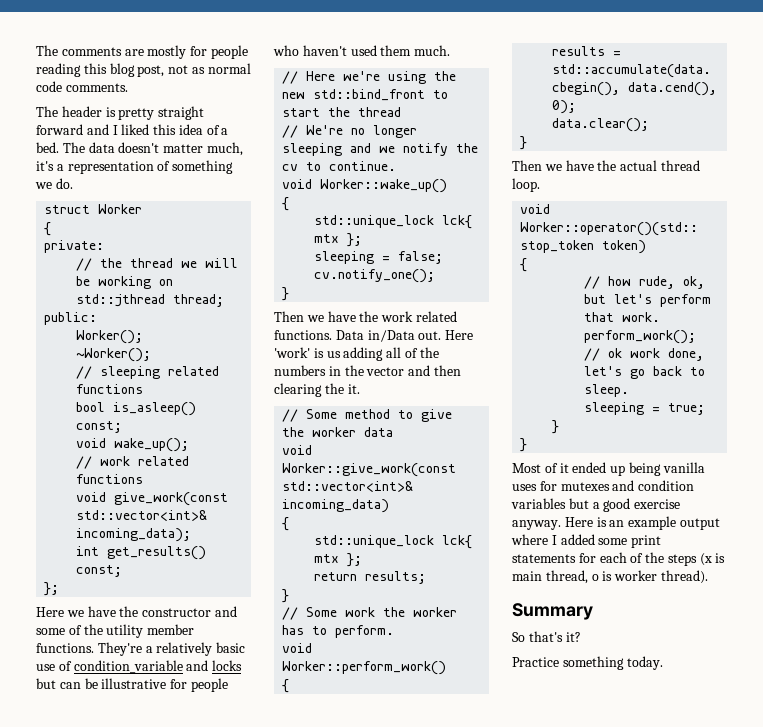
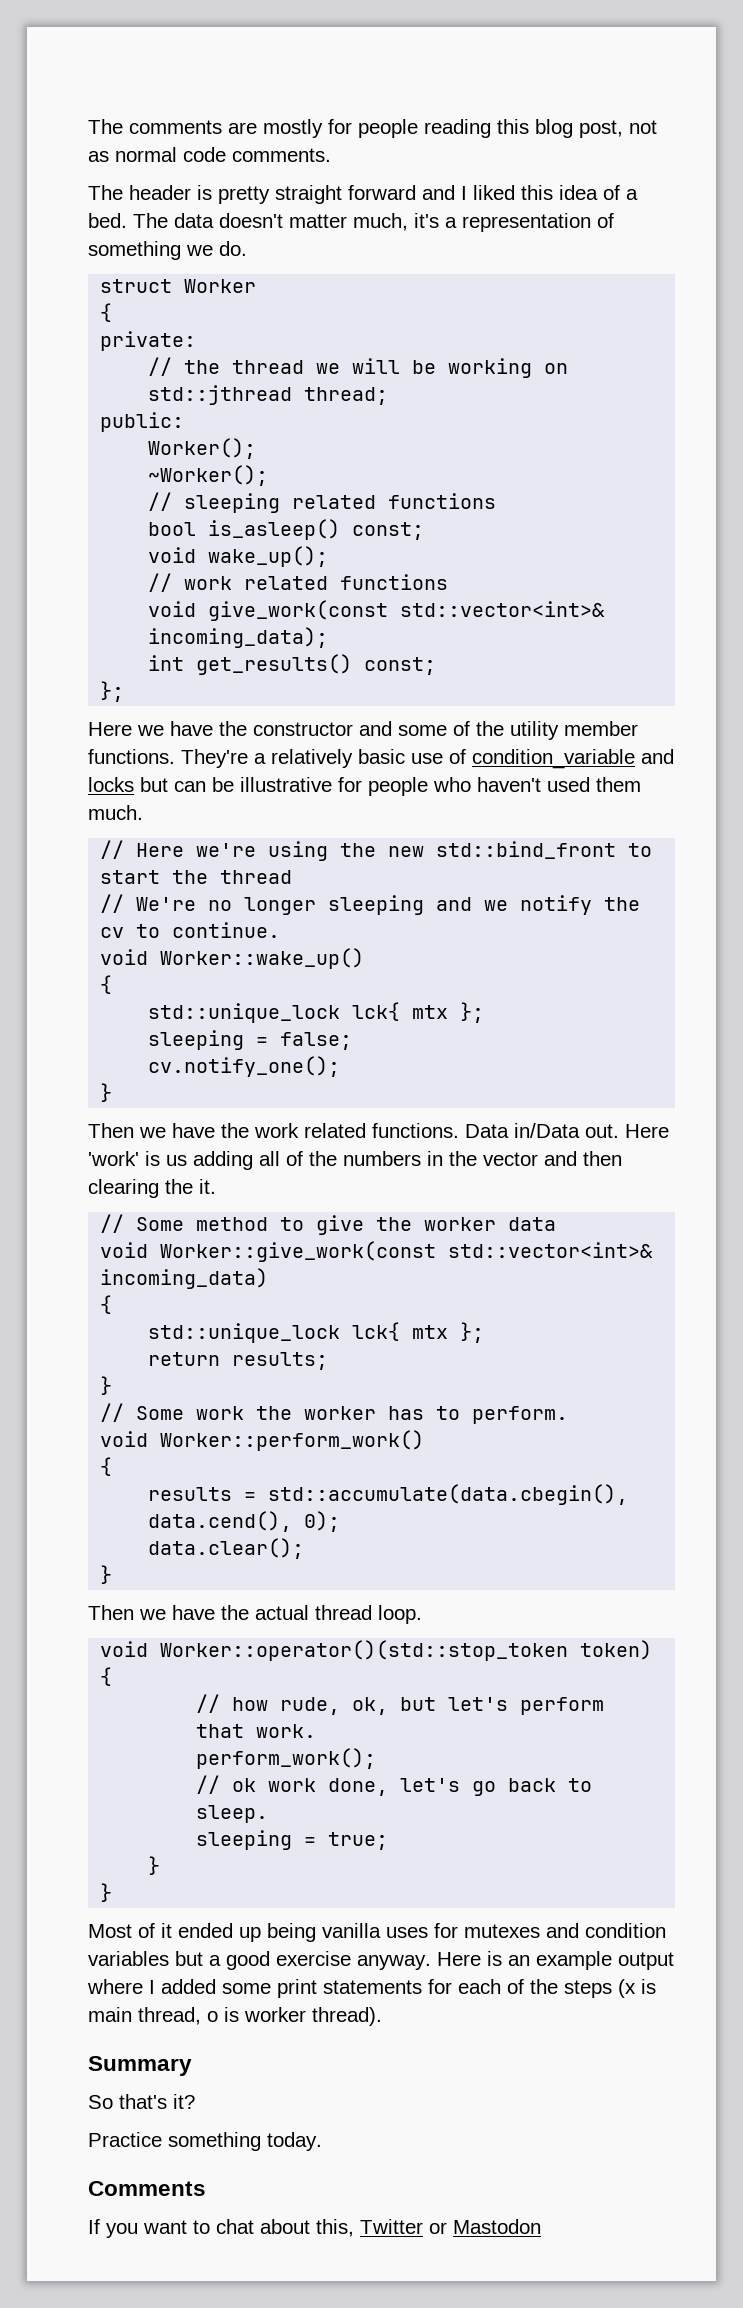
(663, 663) none -> [88,2181,206,2196] [88,2219,541,2238] // Comments // If you want to chat about this, Twitter or Mastodon

